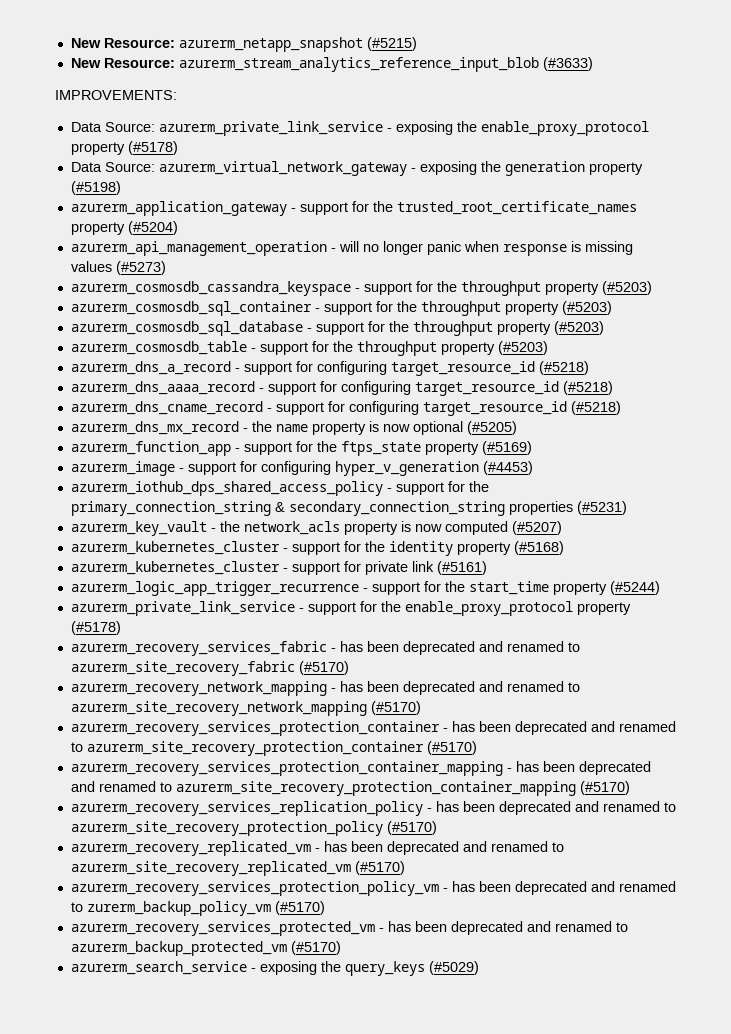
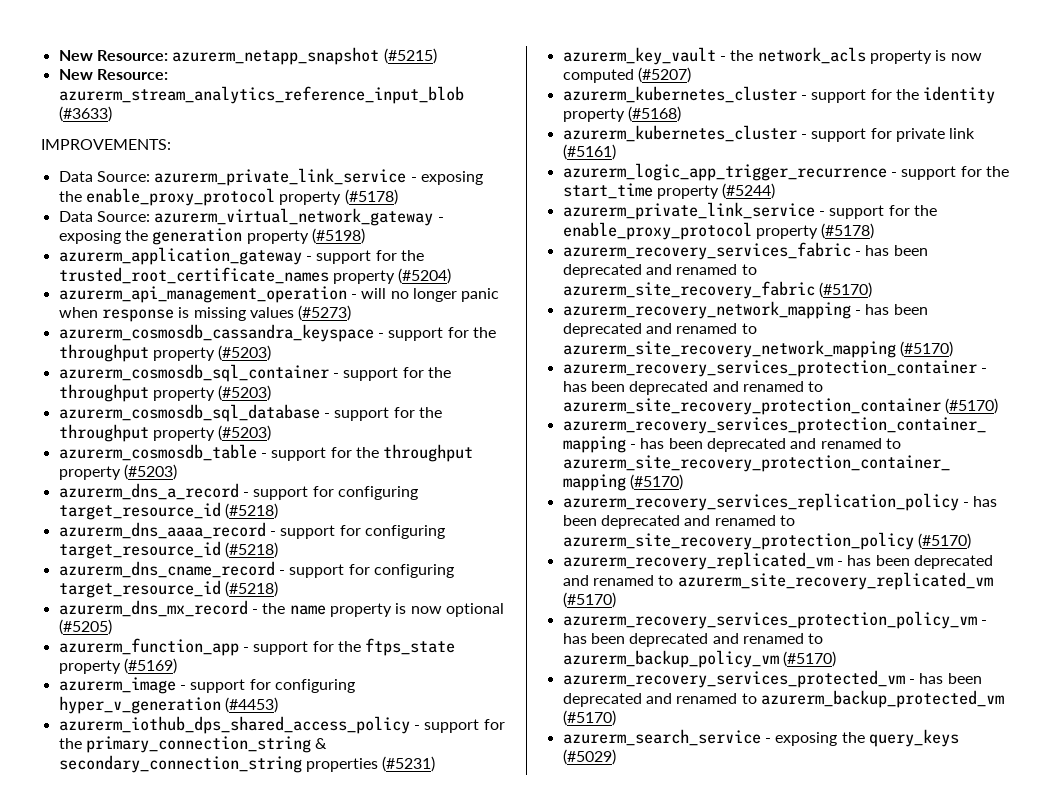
[86,901,271,916] zurerm_backup_policy_vm -> [562,650,779,668] azurerm_backup_policy_vm

